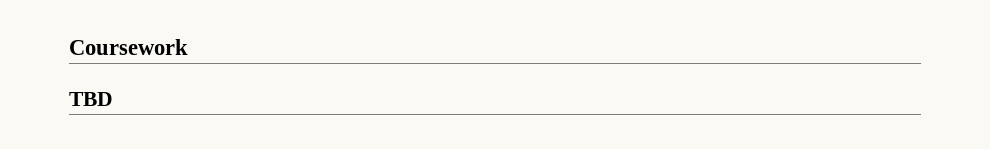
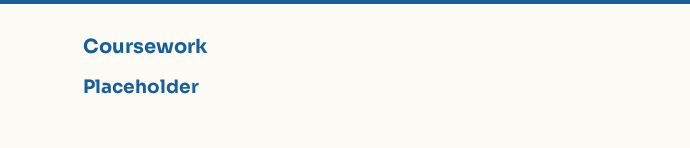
[69,92,113,106] TBD -> [83,79,199,94] Placeholder

